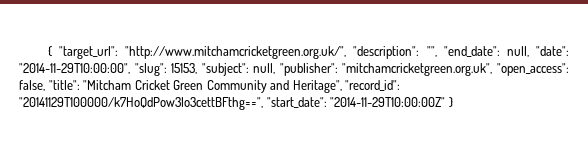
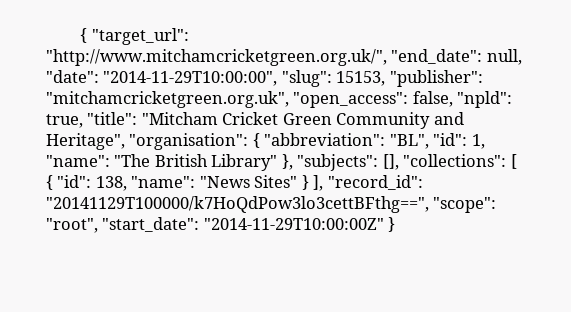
[353,46,437,59] "description": "", -> (387, 57) none
[201,63,276,76] "subject": null, -> (386, 78) none
(45, 85) none -> [457,91,513,108] [46,114,83,128] "npld": true,
[345,80,401,91] [19,97,263,110] "record_id": "20141129T100000/k7HoQdPow3lo3cettBFthg==", -> [129,133,485,150] [46,154,517,171] [46,175,423,191] [46,196,497,213] [46,218,98,233] "organisation": { "abbreviation": "BL", "id": 1, "name": "The British Library" }, "subjects": [], "collections": [ { "id": 138, "name": "News Sites" } ], "record_id": "20141129T100000/k7HoQdPow3lo3cettBFthg==", "scope": "root",

